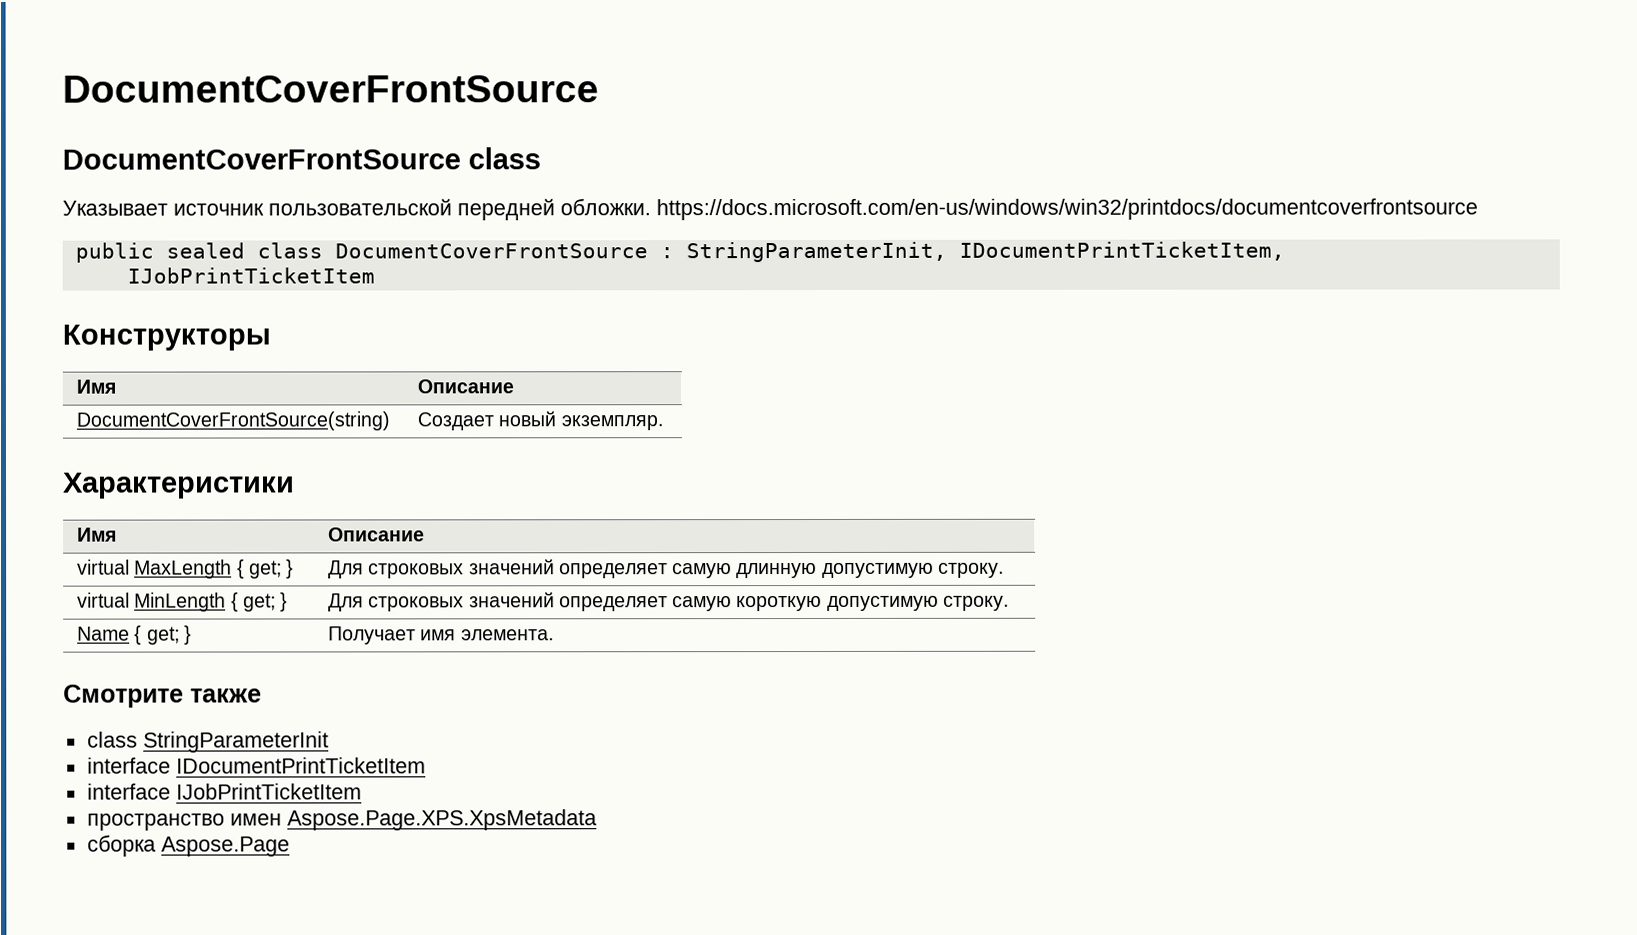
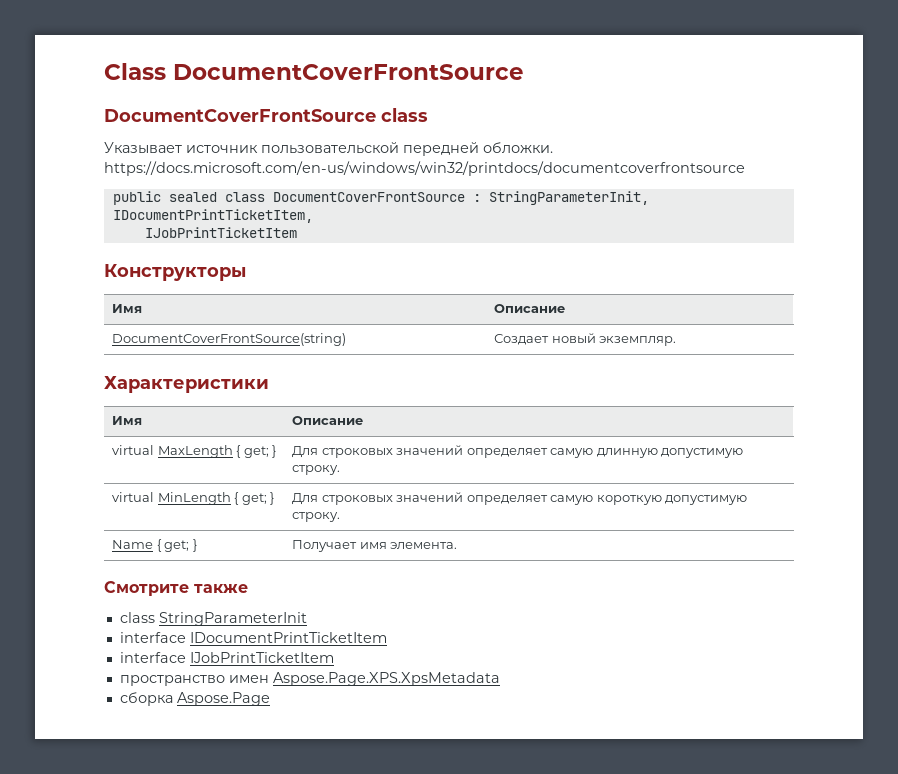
(62, 89) none -> [104,63,166,80] Class

